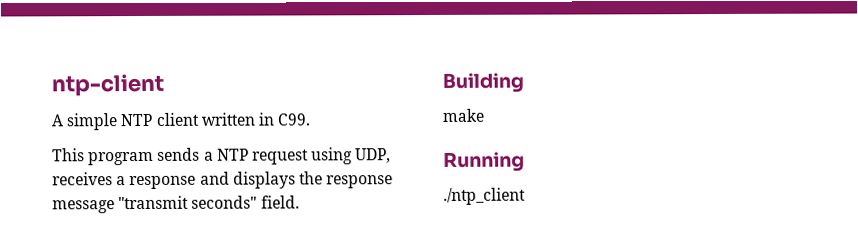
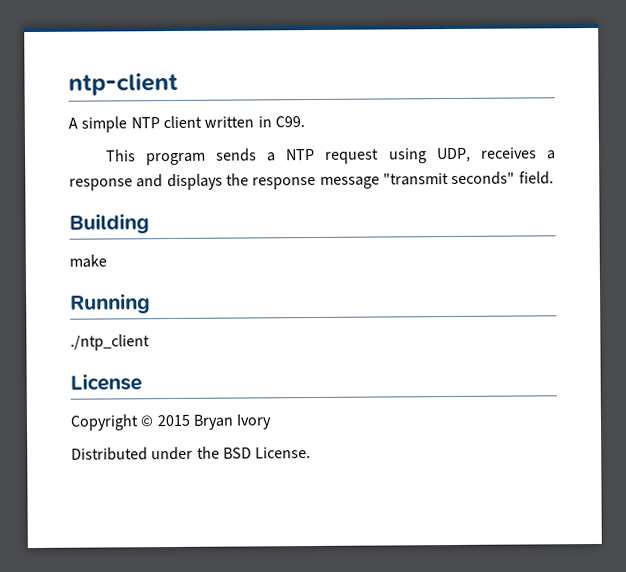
(526, 196) none -> [70,373,142,391] [70,414,273,431] [71,446,312,461] // License // Copyright © 2015 Bryan Ivory // Distributed under the BSD License.

